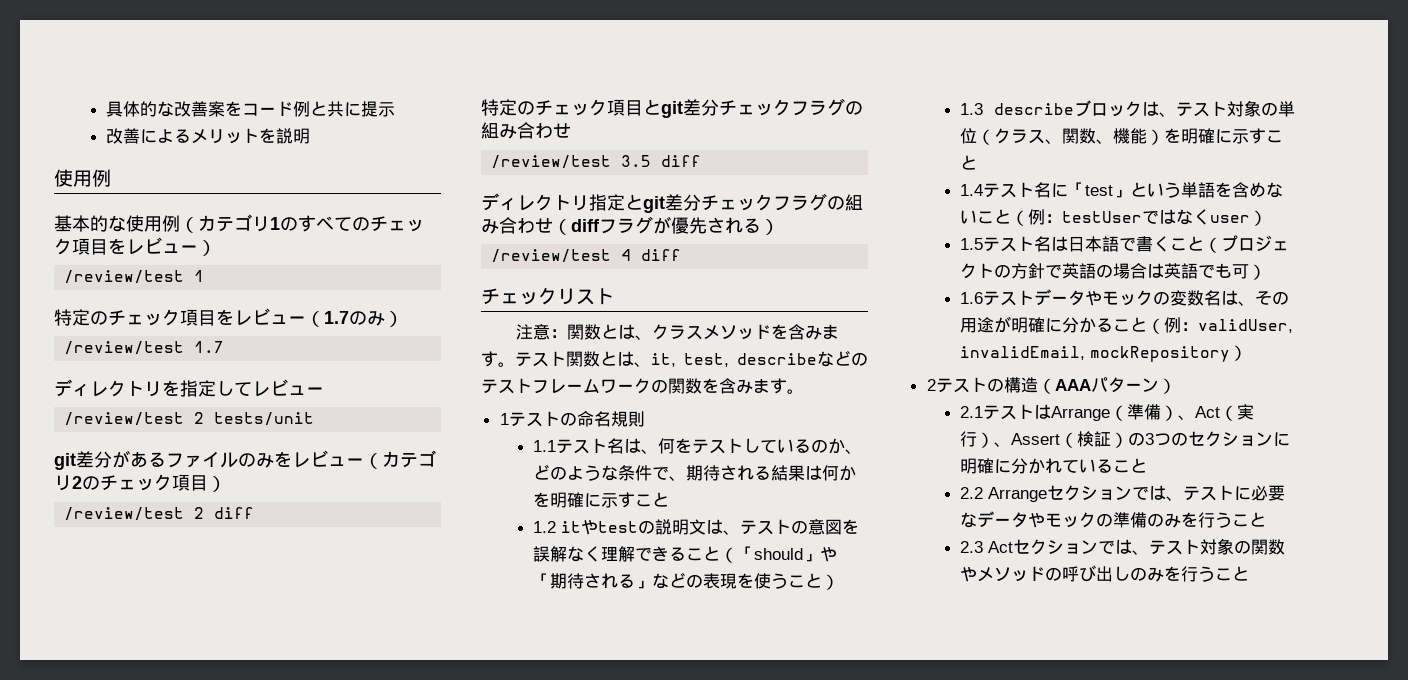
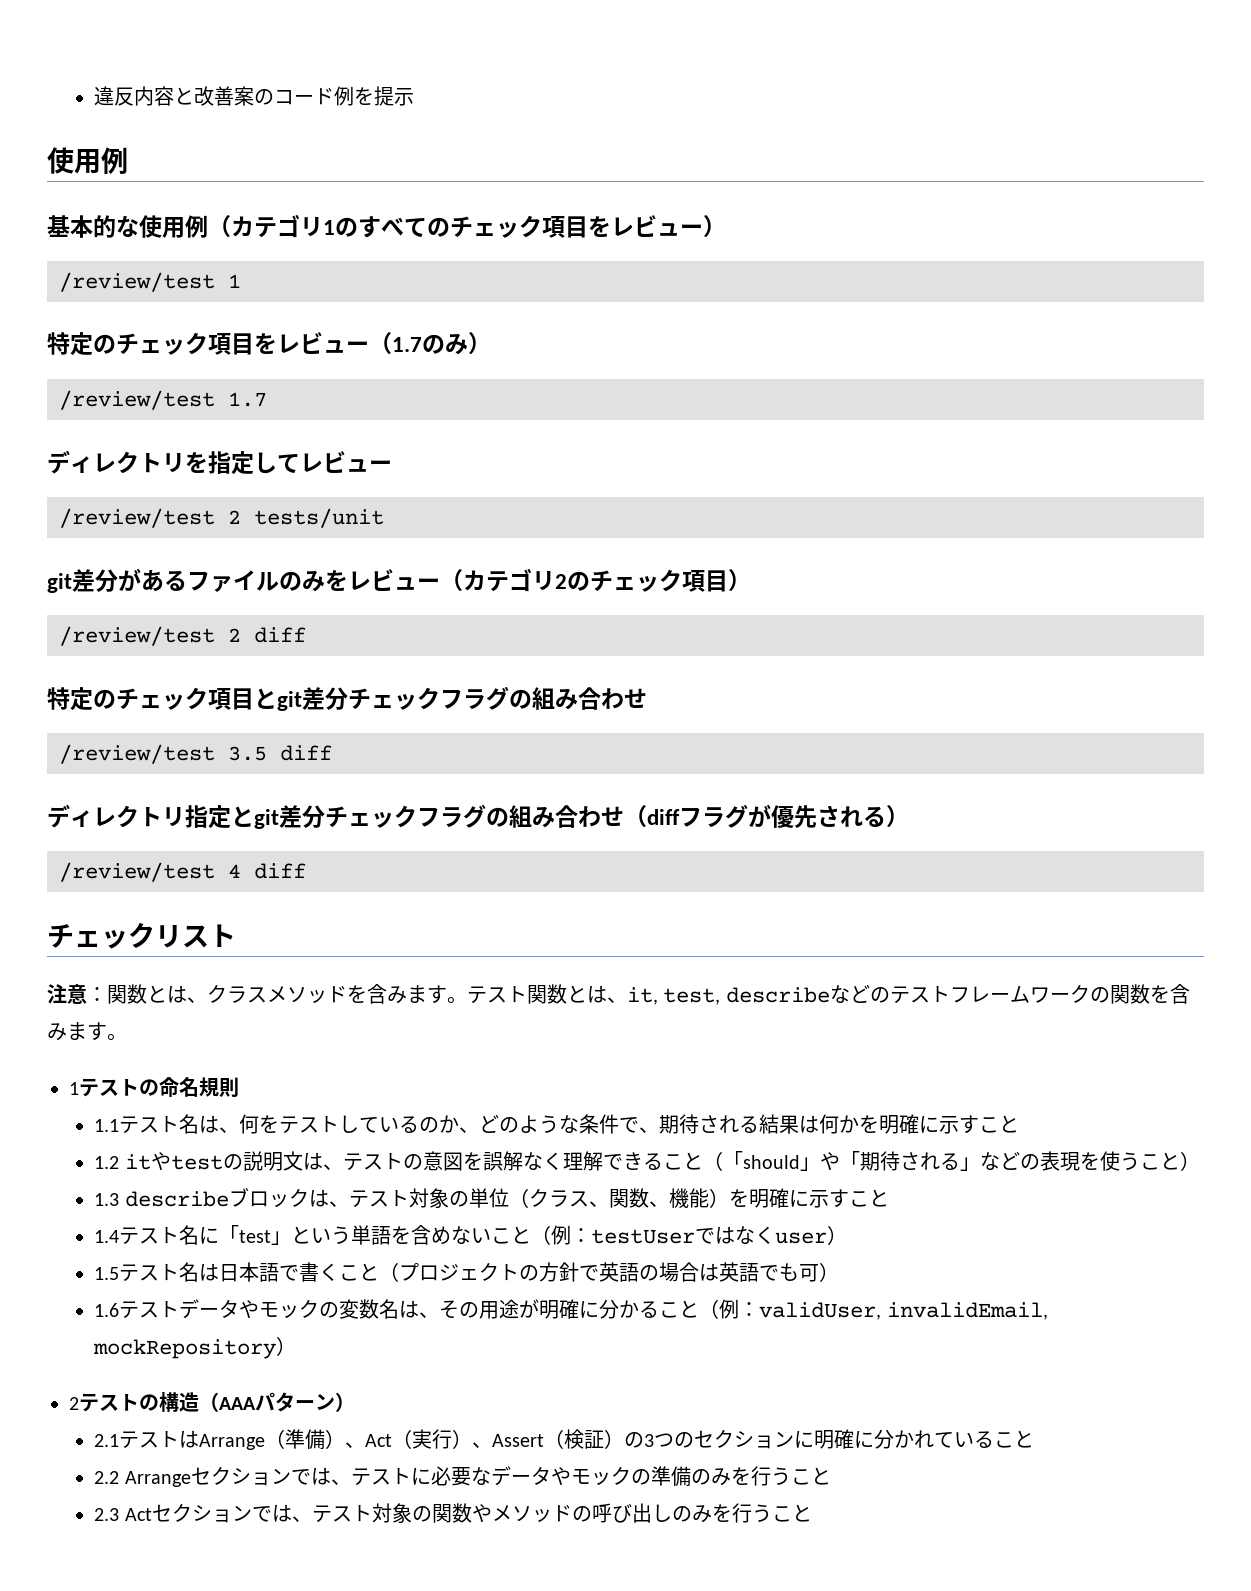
[105,101,242,117] 具体的な改善案を -> [94,86,275,106] 違反内容と改善案の
[309,101,361,117] と共に -> [354,87,375,105] を
[105,128,310,144] // 改善によるメリットを説明 -> (415, 97) none

